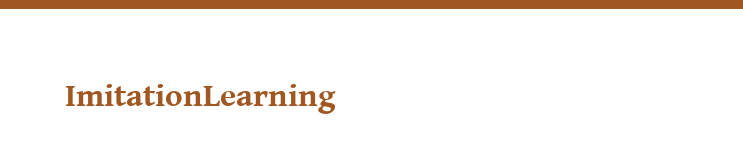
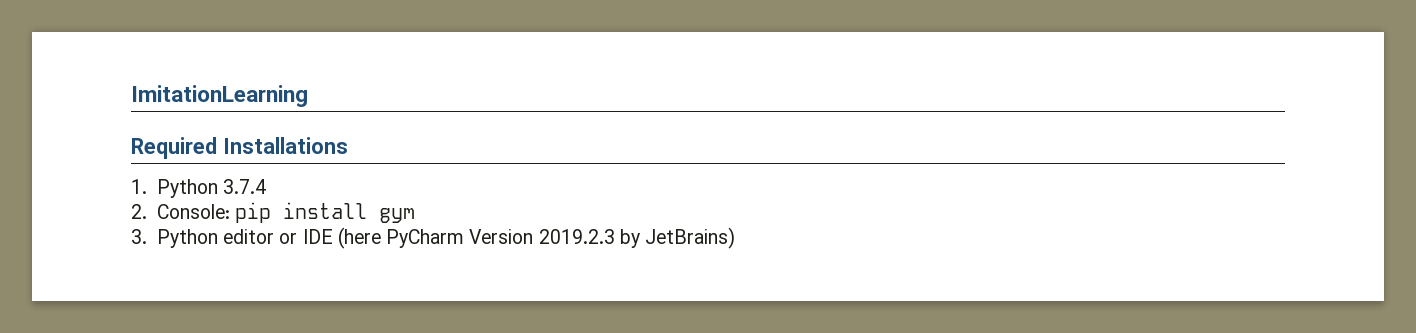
(336, 99) none -> [131,137,348,159] [131,179,267,198] [131,202,416,223] [131,227,736,249] // Required Installations // 1. Python 3.7.4 // 2. Console: pip install gym // 3. Python editor or IDE (here PyCharm Version 2019.2.3 by JetBrains)

